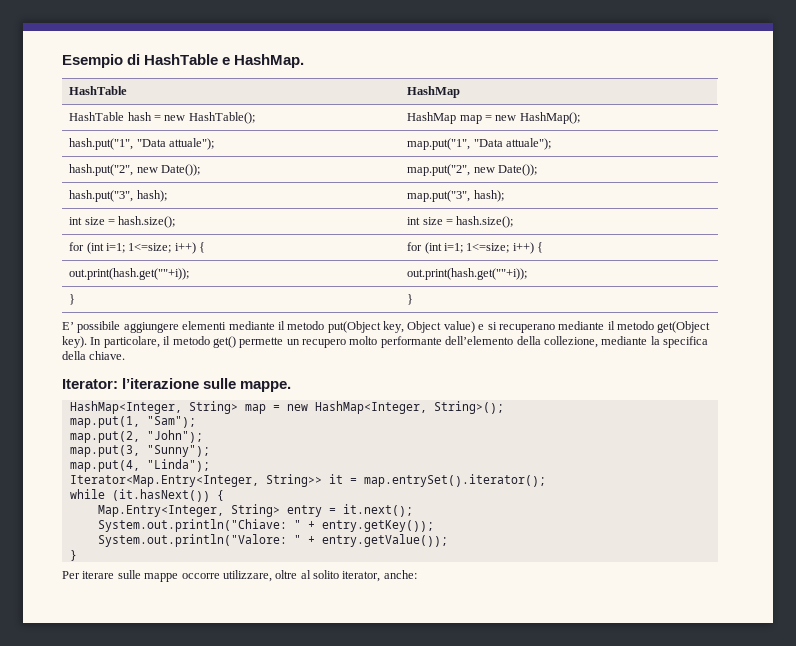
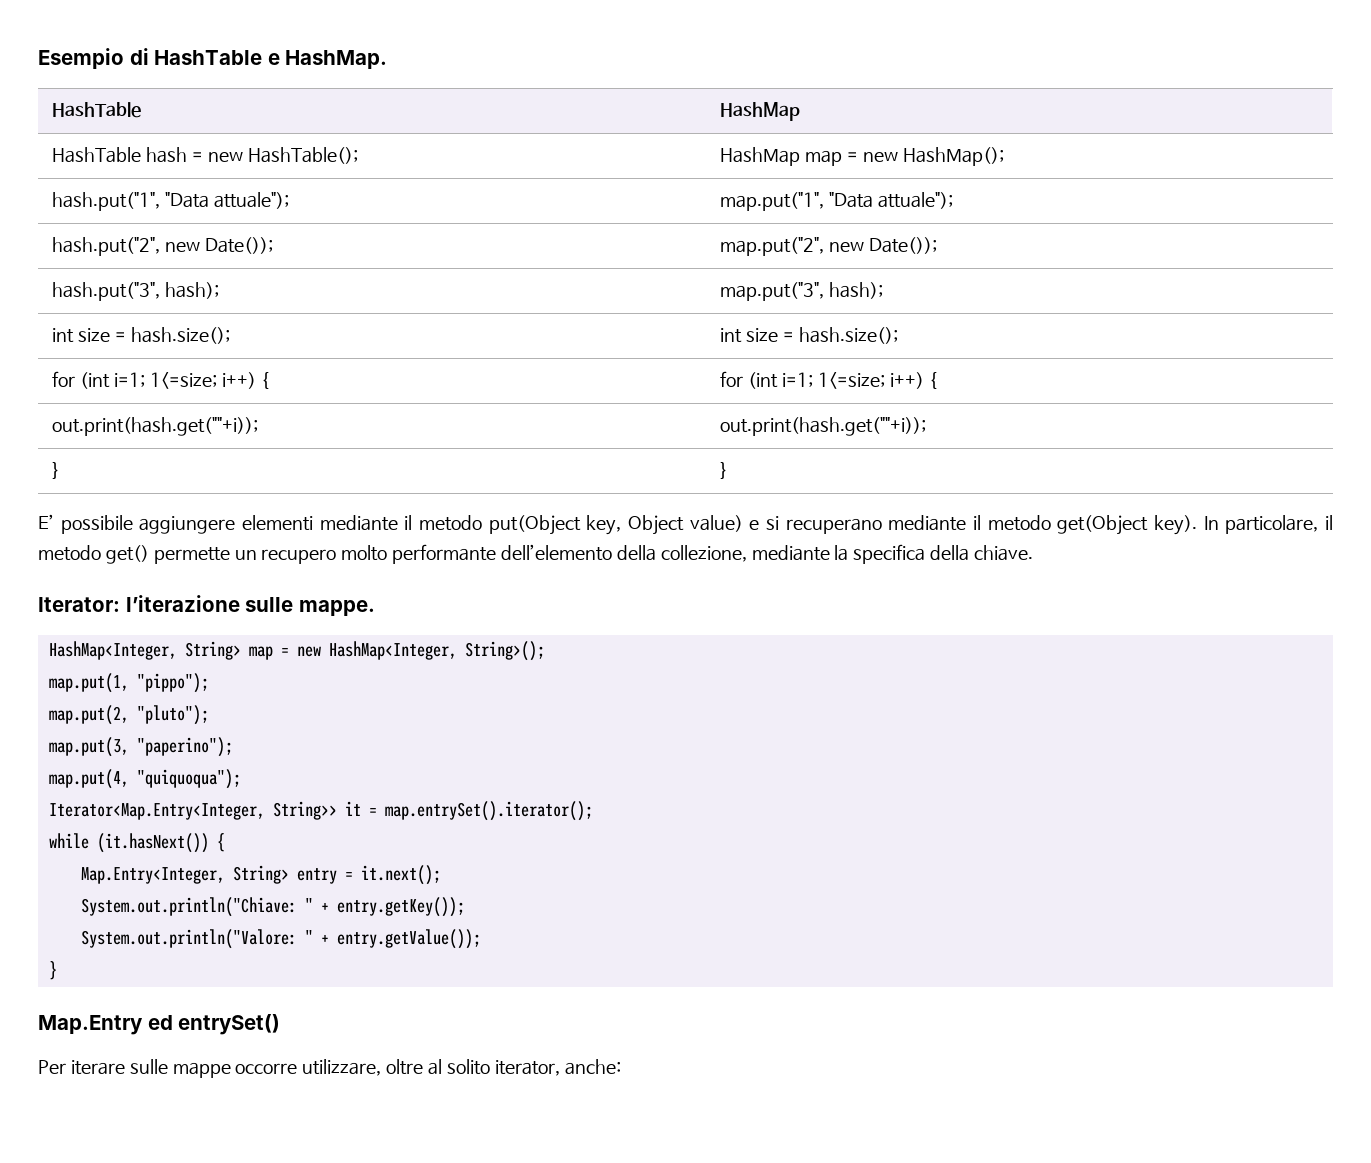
[146,416,196,428] "Sam"); -> [136,673,209,693] "pippo");
[146,430,203,443] "John"); -> [136,705,209,725] "pluto");
[146,445,210,457] "Sunny"); -> [136,737,233,757] "paperino");
[146,459,210,472] "Linda"); -> [136,769,241,789] "quiquoqua");
(77, 555) none -> [38,1014,281,1035] // Map.Entry ed entrySet()

